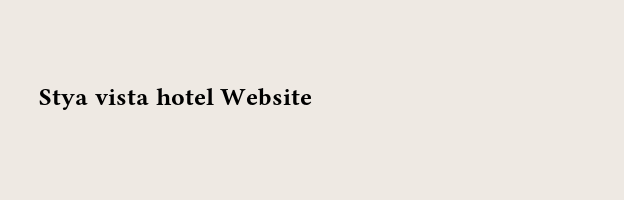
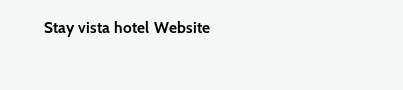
[39,89,88,110] Stya -> [44,22,75,37] Stay

